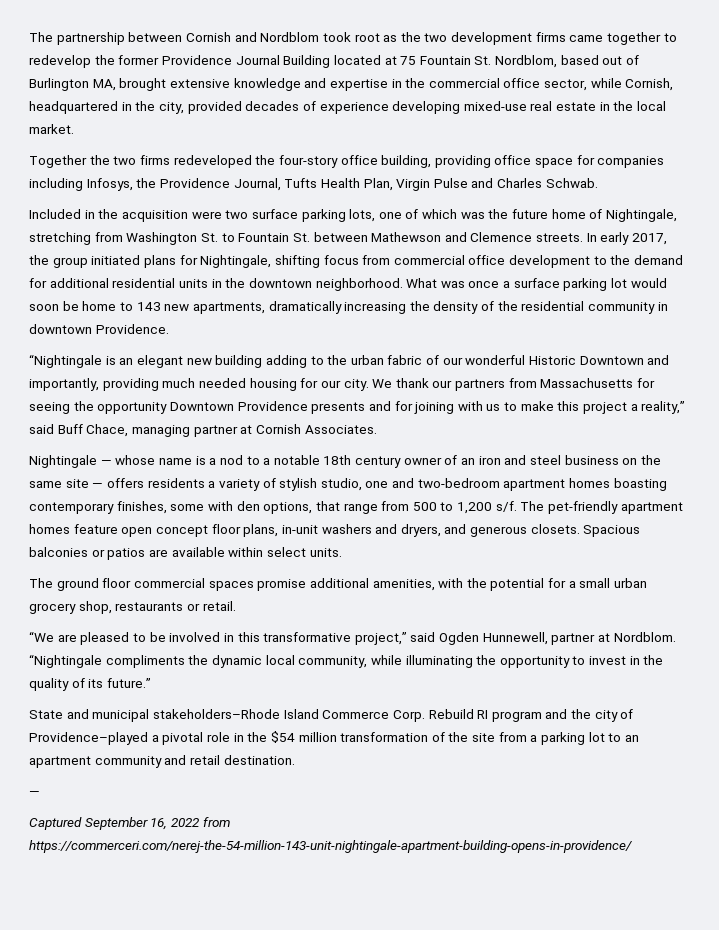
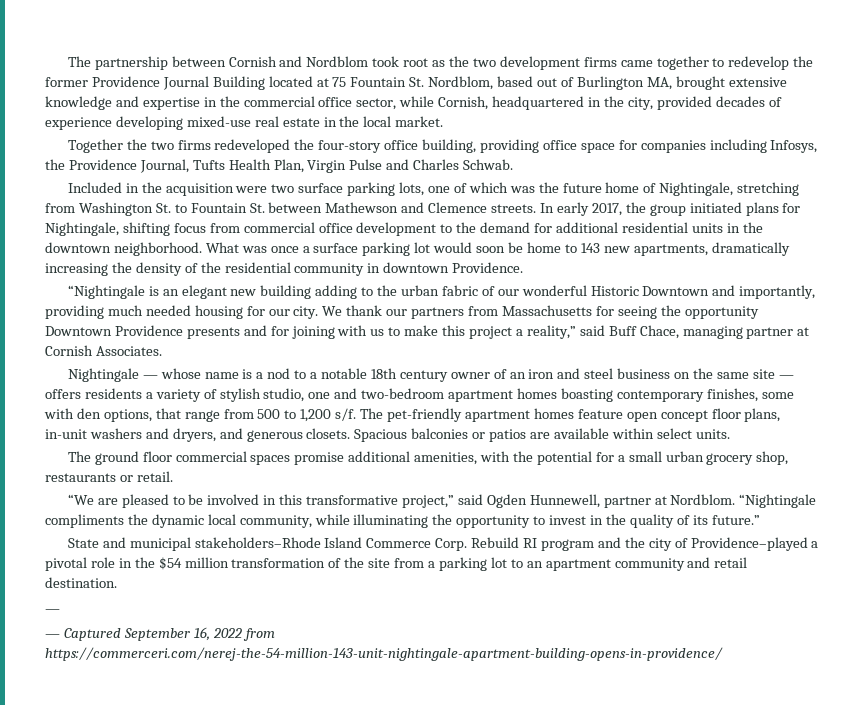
(40, 793) none -> [45,634,60,638] —

